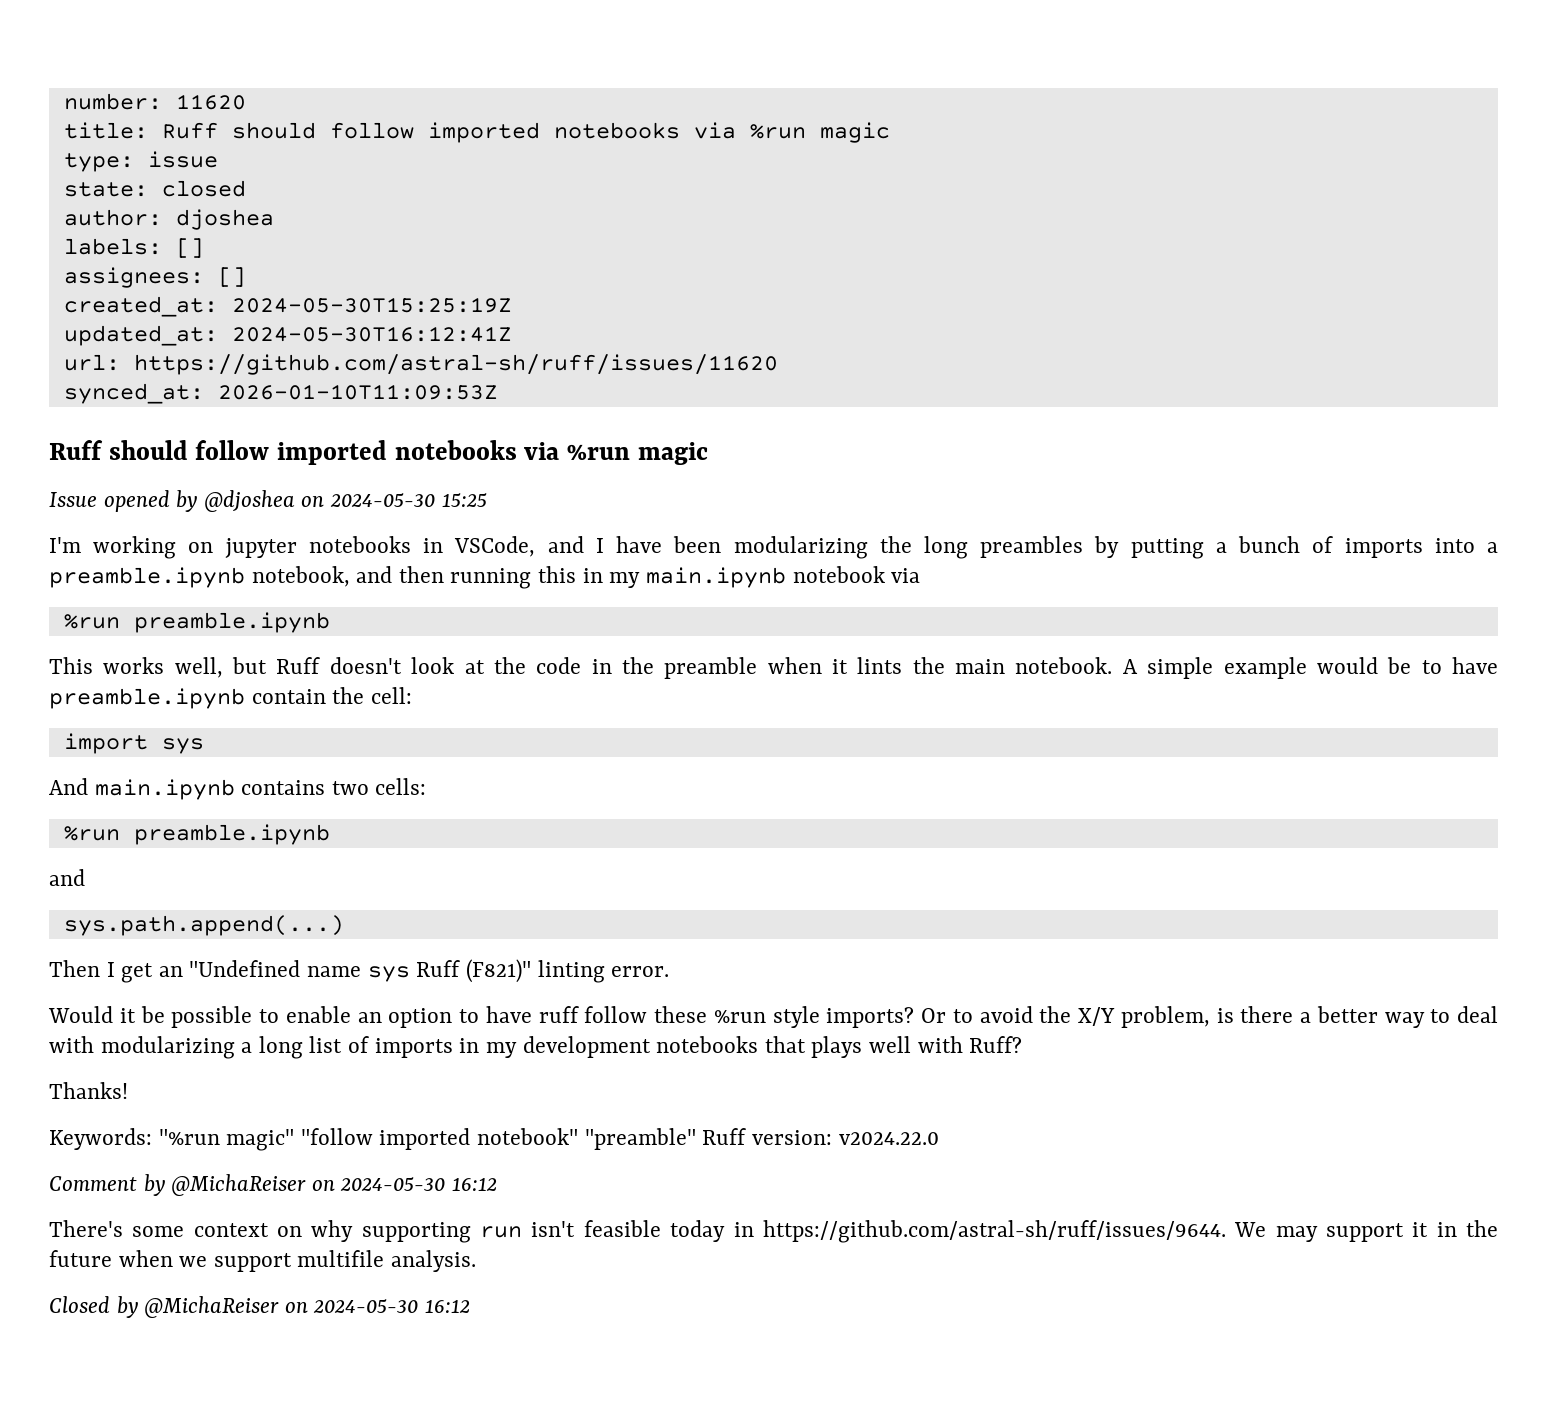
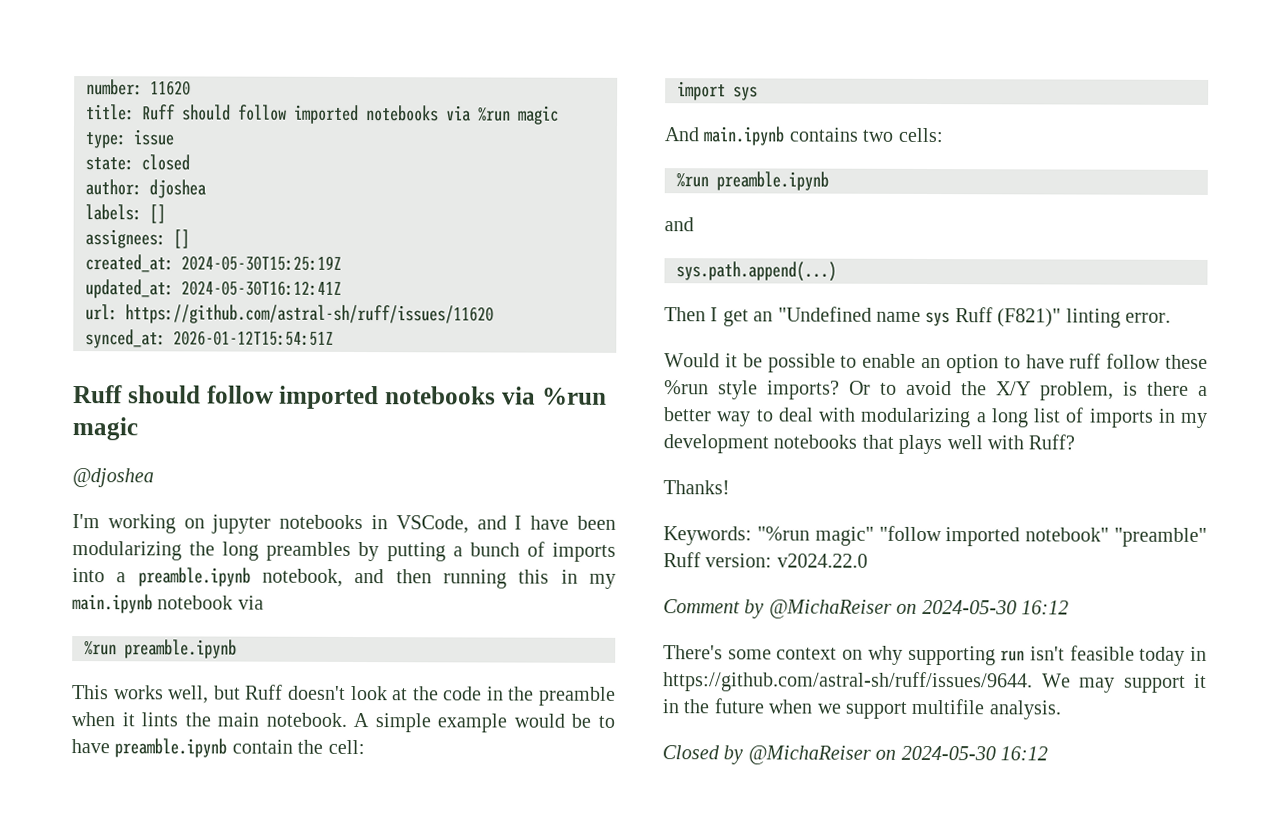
[217,384,498,400] [49,440,708,465] [49,490,487,512] 2026-01-10T11:09:53Z // Ruff should follow imported notebooks via %run magic // Issue opened by @djoshea on 2024-05-30 15:25 -> [173,330,334,346] [73,385,607,410] [72,417,138,441] [72,468,154,488] 2026-01-12T15:54:51Z // Ruff should follow imported notebooks via %run magic // @djoshea

